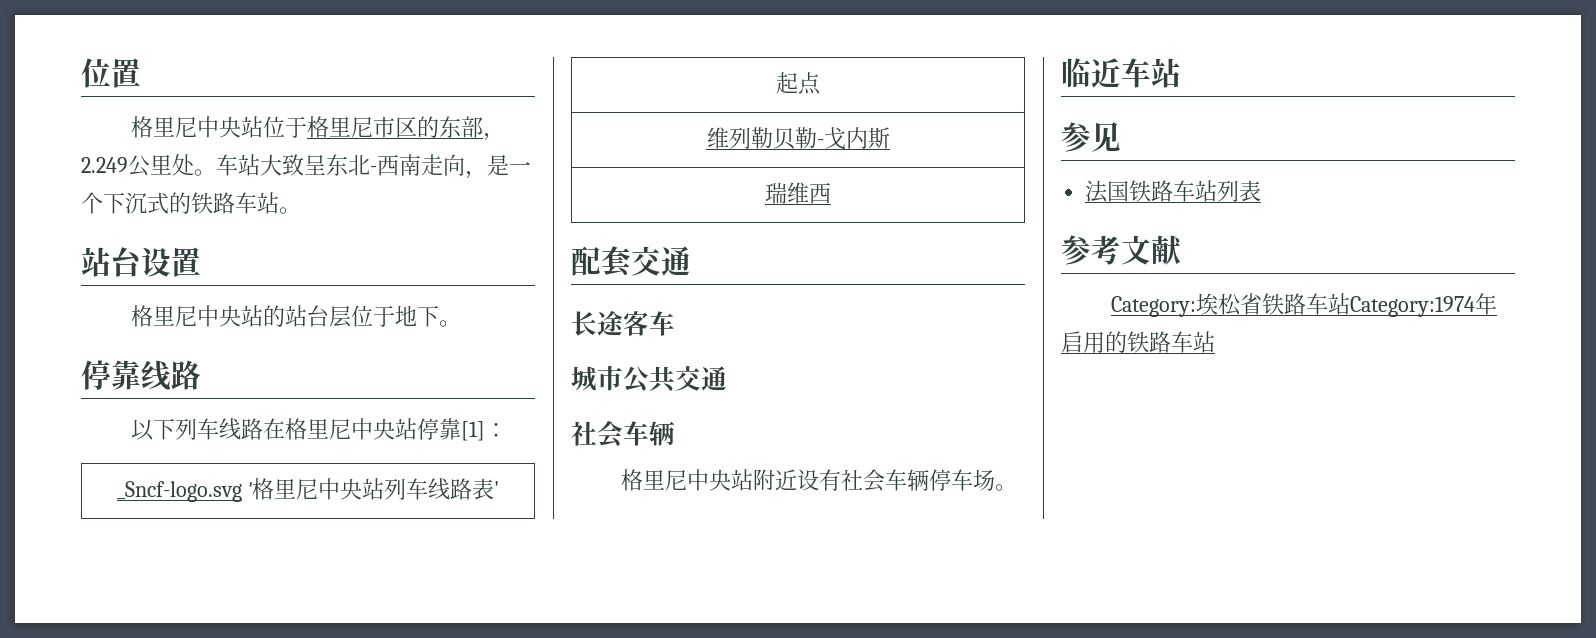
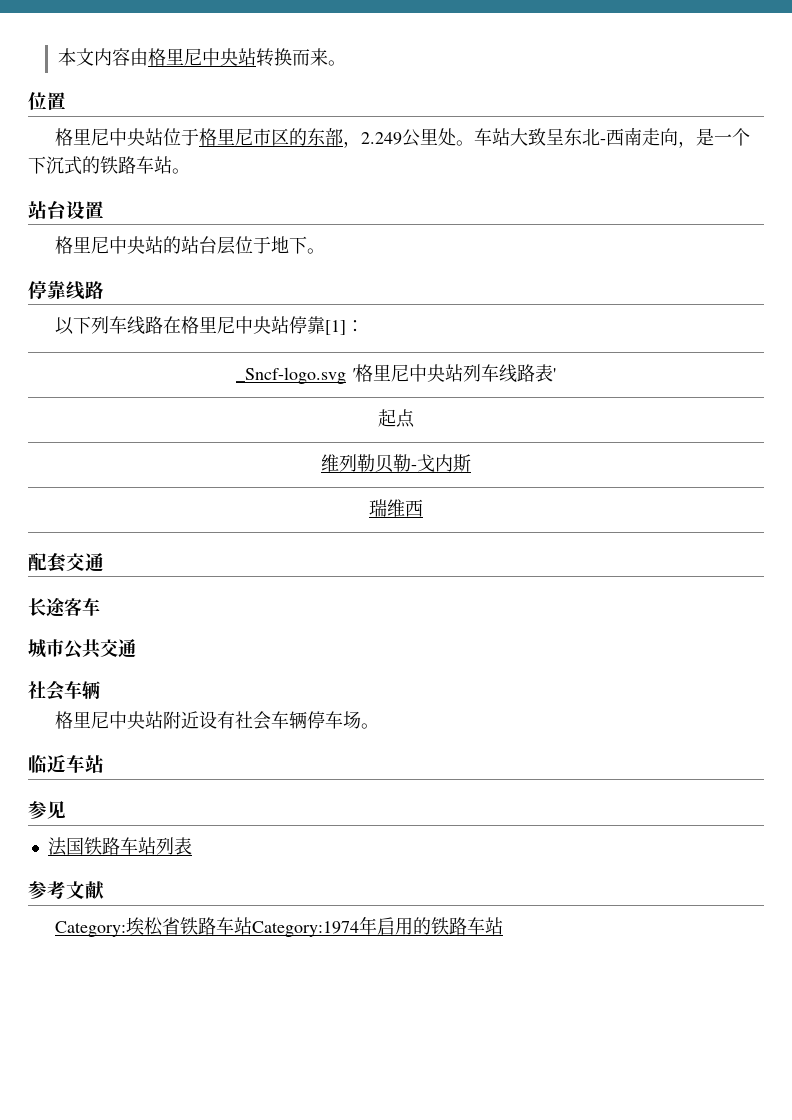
(81, 73) none -> [58,48,347,67] 本文内容由格里尼中央站转换而来。 //

